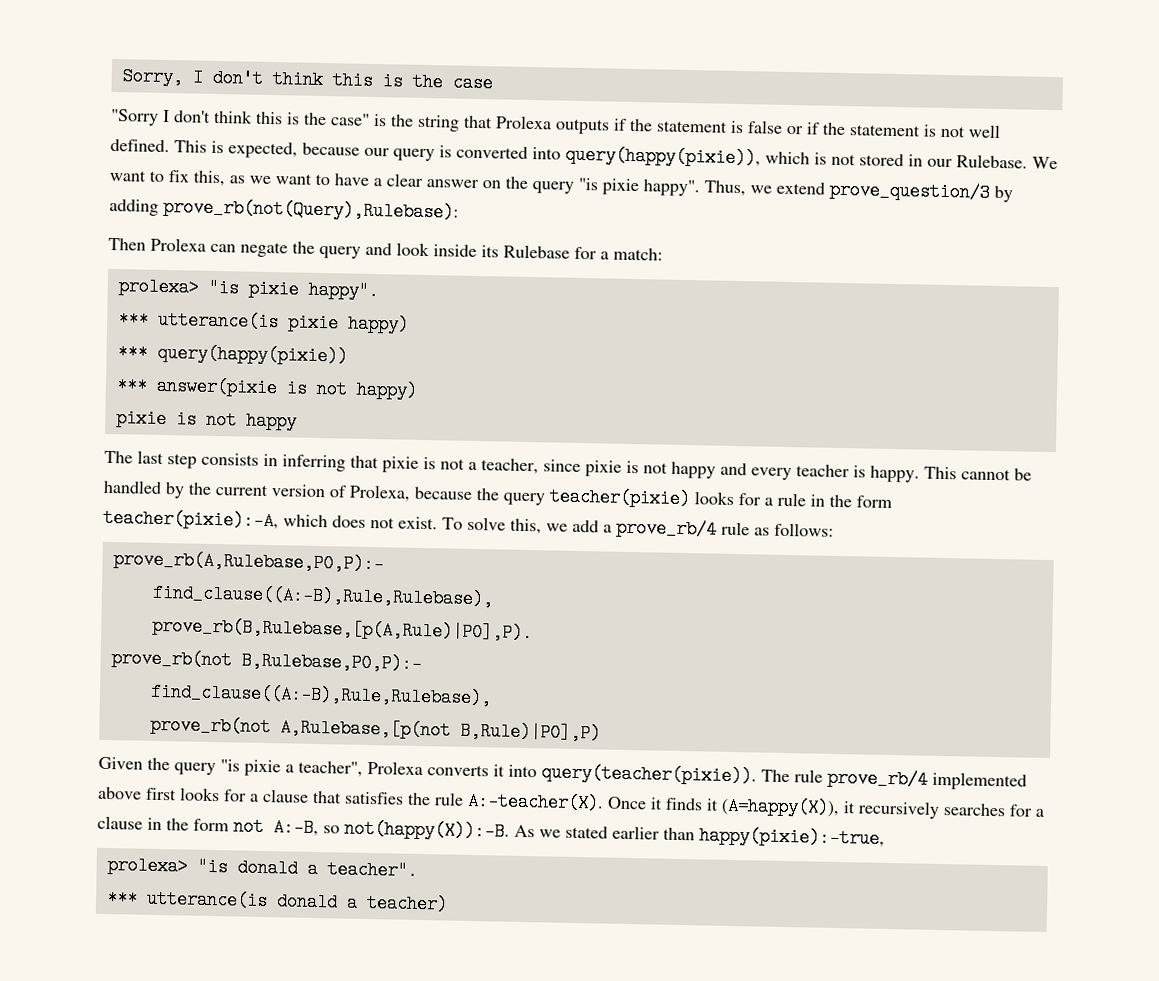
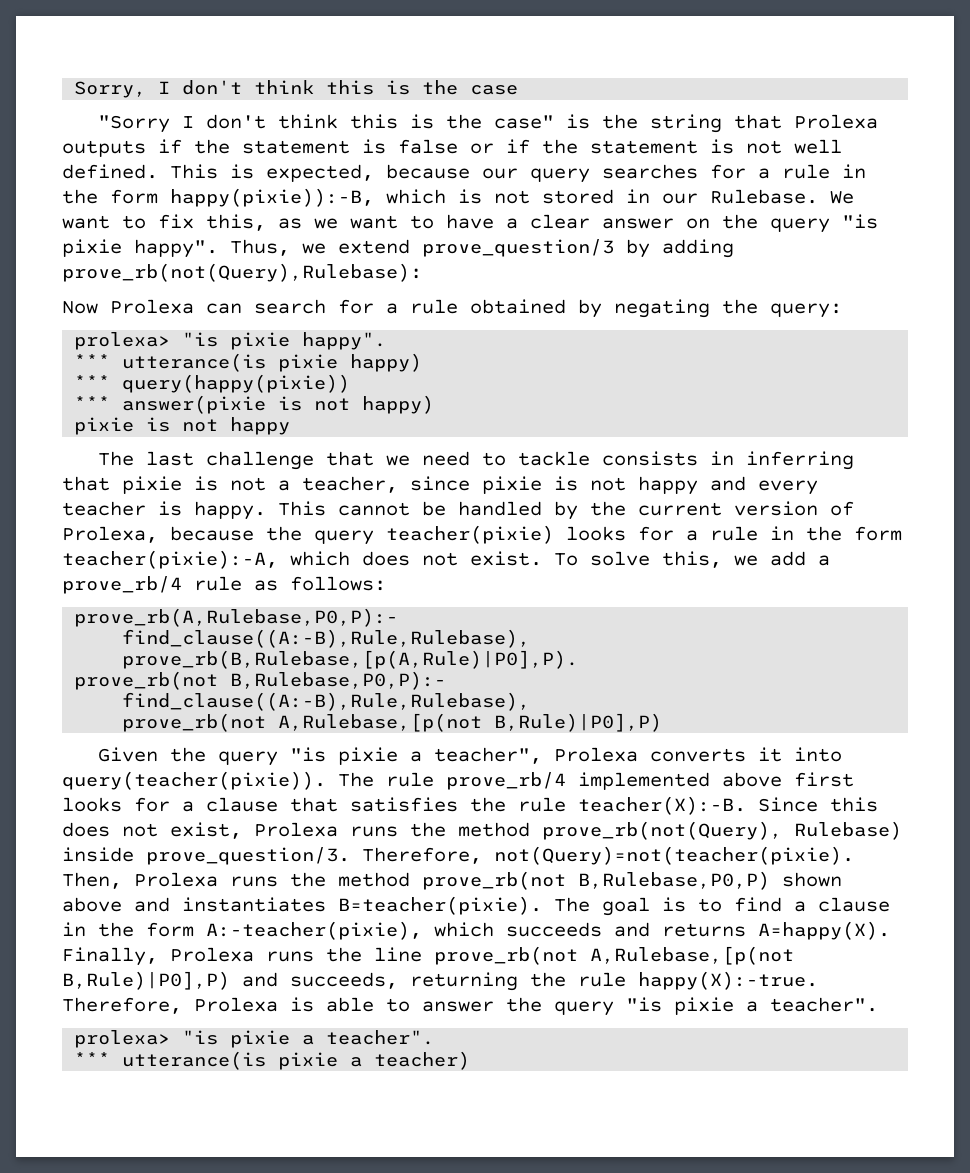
[439,145,761,168] is converted into query(happy(pixie)), -> [602,164,866,179] [62,188,374,207] searches for a rule in the form happy(pixie)):-B,
[108,237,146,251] Then -> [62,301,98,314] Now
[240,241,663,261] negate the query and look inside its Rulebase for a match: -> [254,299,842,318] search for a rule obtained by negating the query:
[167,453,197,469] step -> [205,451,590,470] challenge that we need to tackle
[467,791,1033,819] A:-teacher(X). Once it finds it (A=happy(X)), it recursively searches for -> [578,796,878,815] [62,821,902,840] [62,846,854,865] [62,871,842,890] [62,896,782,916] teacher(X):-B. Since this does not exist, Prolexa runs the method prove_rb(not(Query), Rulebase) inside prove_question/3. Therefore, not(Query)=not(teacher(pixie). Then, Prolexa runs the method prove_rb(not B,Rulebase,P0,P) shown above and instantiates B=teacher(pixie). The goal is to find
[233,817,885,848] [106,855,298,878] not A:-B, so not(happy(X)):-B. As we stated earlier than happy(pixie):-true, // prolexa> "is donald -> [206,921,890,940] [62,946,794,966] [62,971,818,991] [62,997,878,1016] [74,1030,291,1048] A:-teacher(pixie), which succeeds and returns A=happy(X). Finally, Prolexa runs the line prove_rb(not A,Rulebase,[p(not B,Rule)|P0],P) and succeeds, returning the rule happy(X):-true. Therefore, Prolexa is able to answer the query "is pixie a teacher". // prolexa> "is pixie
[275,892,338,912] donald -> [278,1052,339,1070] pixie

